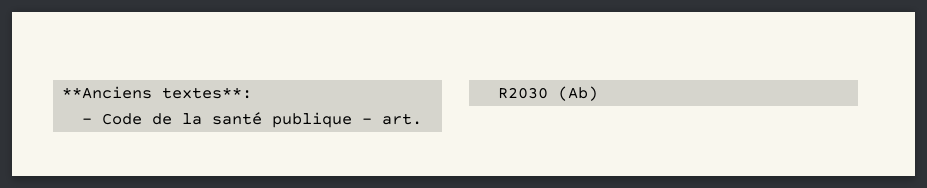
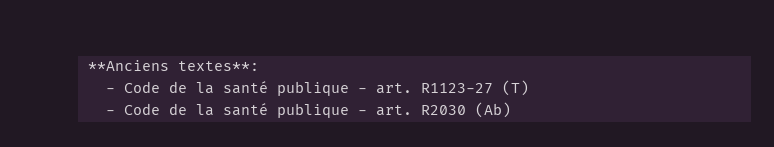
(252, 93) none -> [105,80,529,96] // - Code de la santé publique - art. R1123-27 (T)

